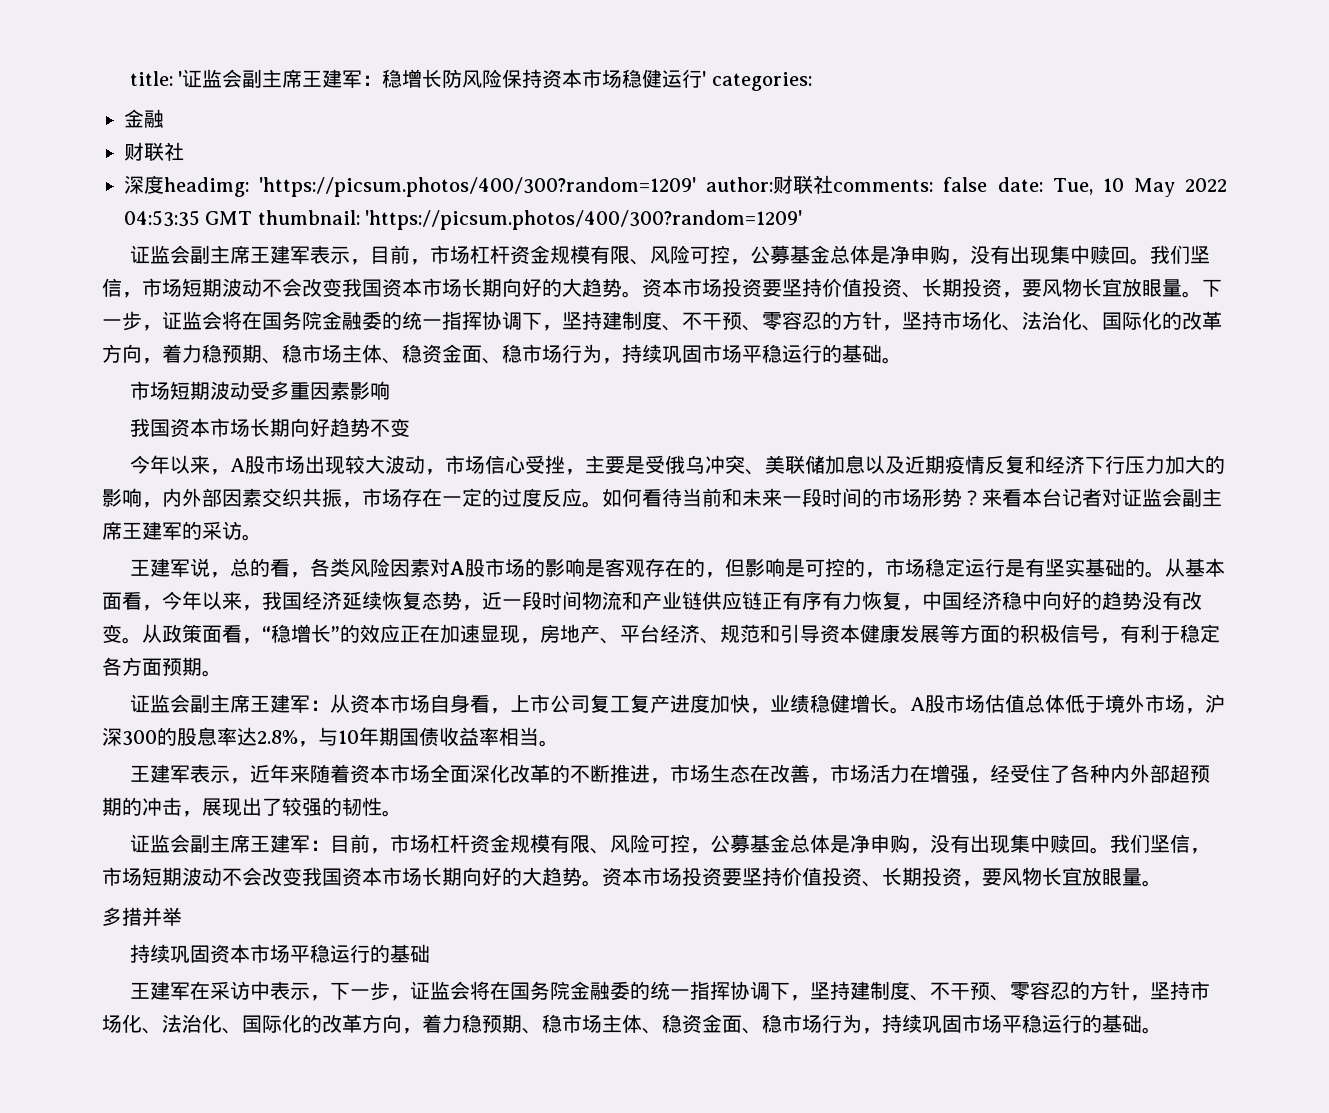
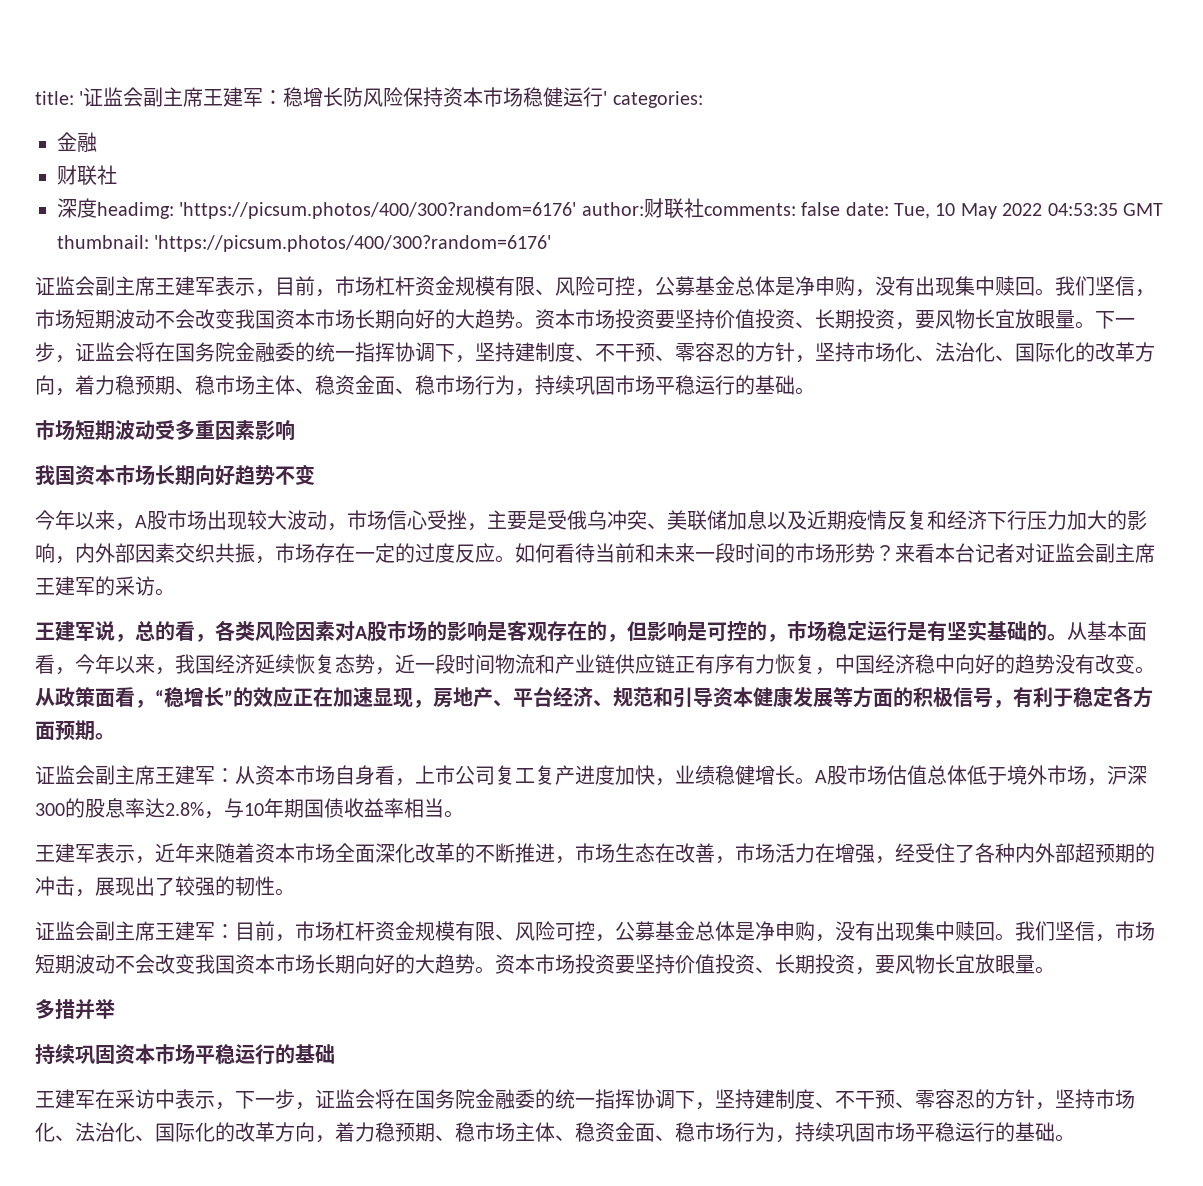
[259,177,697,197] 'https://picsum.photos/400/300?random=1209' -> [179,202,577,219] 'https://picsum.photos/400/300?random=6176'
[365,210,803,230] 'https://picsum.photos/400/300?random=1209' -> [154,235,552,252] 'https://picsum.photos/400/300?random=6176'

